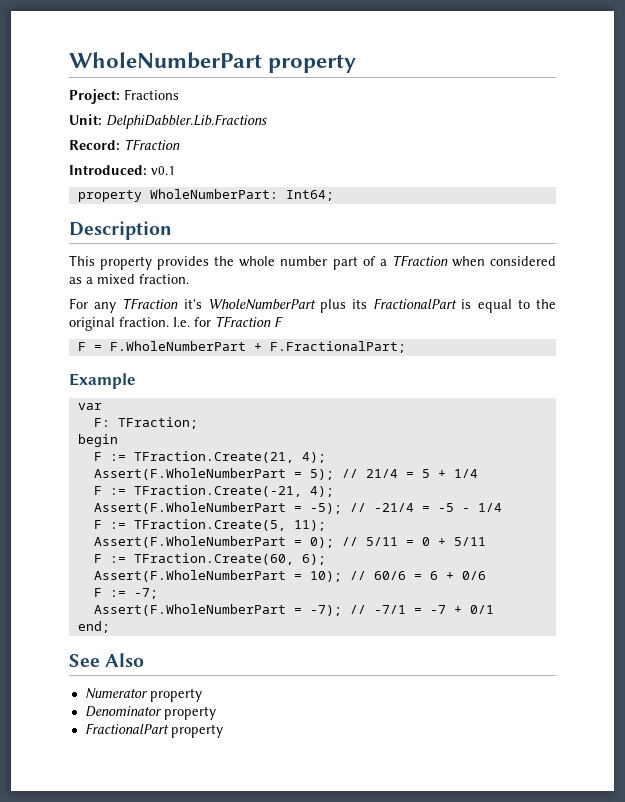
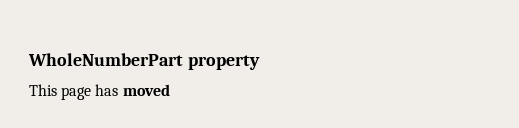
[69,89,179,104] [69,114,267,129] [69,139,180,150] [69,165,175,175] [77,189,334,202] [69,221,172,240] [69,255,556,270] [69,274,189,284] [69,298,556,313] [69,316,283,331] [77,341,406,353] [69,373,136,389] [77,403,102,410] [93,417,198,429] [77,434,118,447] [93,451,326,463] [93,468,478,480] [93,485,334,497] [93,502,502,514] [93,519,326,531] [93,536,486,548] [93,553,326,565] [93,570,486,582] [93,588,158,599] [93,604,494,616] [77,621,110,633] [69,653,145,667] [84,688,202,702] [84,706,216,720] [84,723,223,738] Project: Fractions // Unit: DelphiDabbler.Lib.Fractions // Record: TFraction // Introduced: v0.1 // property WholeNumberPart: Int64; // Description // This property provides the whole number part of a TFraction when considered as a mixed fraction. // For any TFraction it's WholeNumberPart plus its FractionalPart is equal to the original fraction. I.e. for TFraction F // F = F.WholeNumberPart + F.FractionalPart; // Example // var // F: TFraction; // begin // F := TFraction.Create(21, 4); // Assert(F.WholeNumberPart = 5); // 21/4 = 5 + 1/4 // F := TFraction.Create(-21, 4); // Assert(F.WholeNumberPart = -5); // -21/4 = -5 - 1/4 // F := TFraction.Create(5, 11); // Assert(F.WholeNumberPart = 0); // 5/11 = 0 + 5/11 // F := TFraction.Create(60, 6); // Assert(F.WholeNumberPart = 10); // 60/6 = 6 + 0/6 // F := -7; // Assert(F.WholeNumberPart = -7); // -7/1 = -7 + 0/1 // end; // See Also // Numerator property // Denominator property // FractionalPart property -> [29,84,170,100] This page has moved

